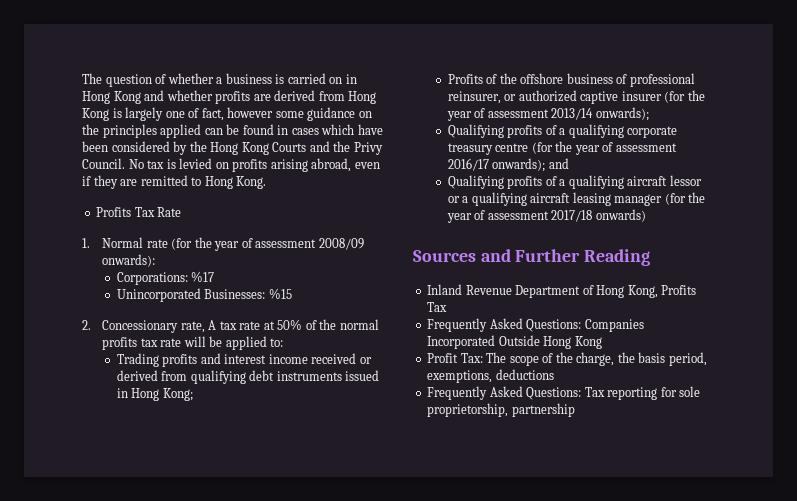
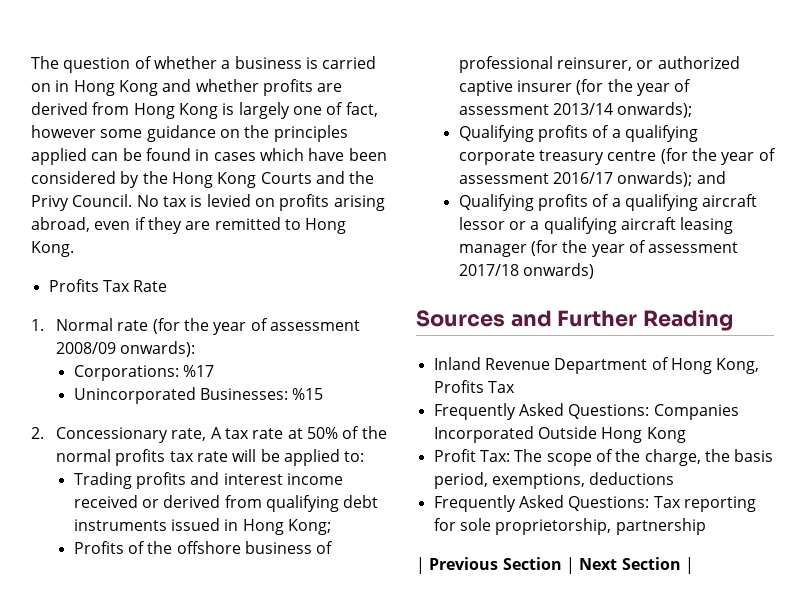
(575, 410) none -> [416,557,694,574] // | Previous Section | Next Section |

